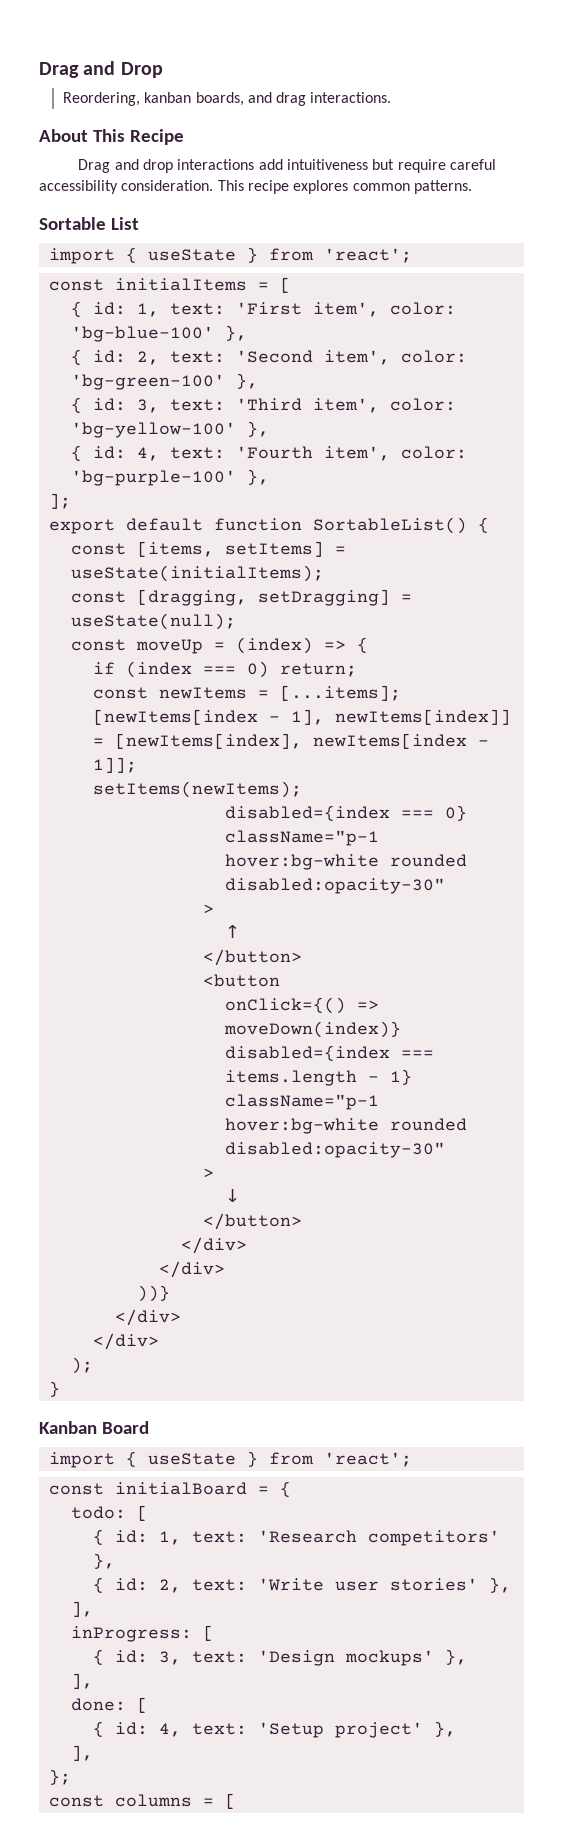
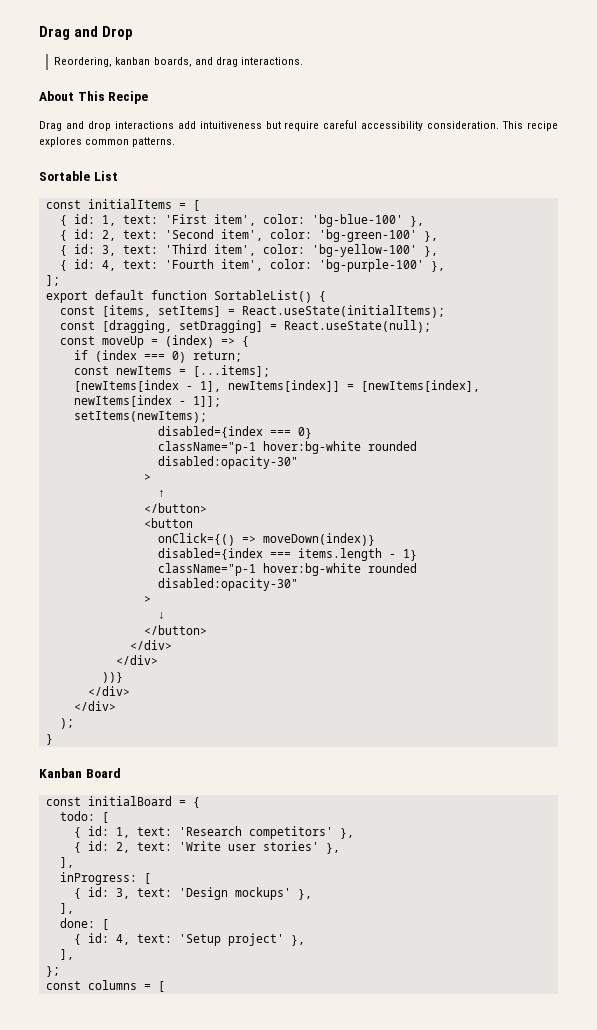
[48,247,412,264] // import { useState } from 'react'; -> (118, 176) none
[70,565,324,582] useState(initialItems); -> [241,305,445,318] React.useState(initialItems);
[70,613,236,630] useState(null); -> [283,320,431,333] React.useState(null);
[48,1451,412,1468] // import { useState } from 'react'; -> (121, 773) none

